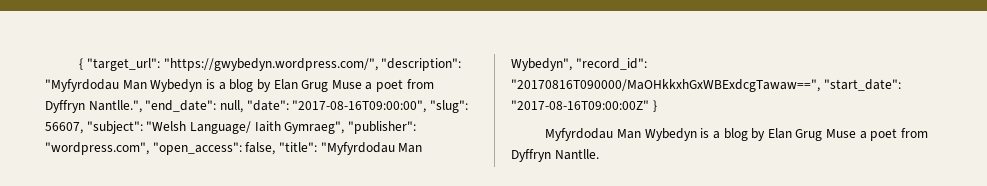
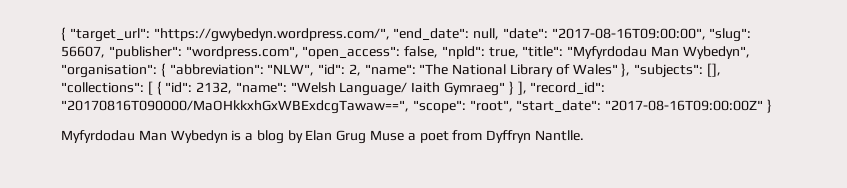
[381,58,462,71] [45,79,434,92] [45,100,142,113] "description": "Myfyrdodau Man Wybedyn is a blog by Elan Grug Muse a poet from Dyffryn Nantlle.", -> (390, 35) none
[86,121,345,134] "subject": "Welsh Language/ Iaith Gymraeg", -> (105, 52) none
(276, 148) none -> [441,46,519,59] "npld": true,
[575,58,647,70] [511,79,820,92] "record_id": "20170816T090000/MaOHkkxhGxWBExdcgTawaw==", -> [61,63,721,78] [61,81,606,96] [61,100,513,114] "organisation": { "abbreviation": "NLW", "id": 2, "name": "The National Library of Wales" }, "subjects": [], "collections": [ { "id": 2132, "name": "Welsh Language/ Iaith Gymraeg" } ], "record_id": "20170816T090000/MaOHkkxhGxWBExdcgTawaw==", "scope": "root",

